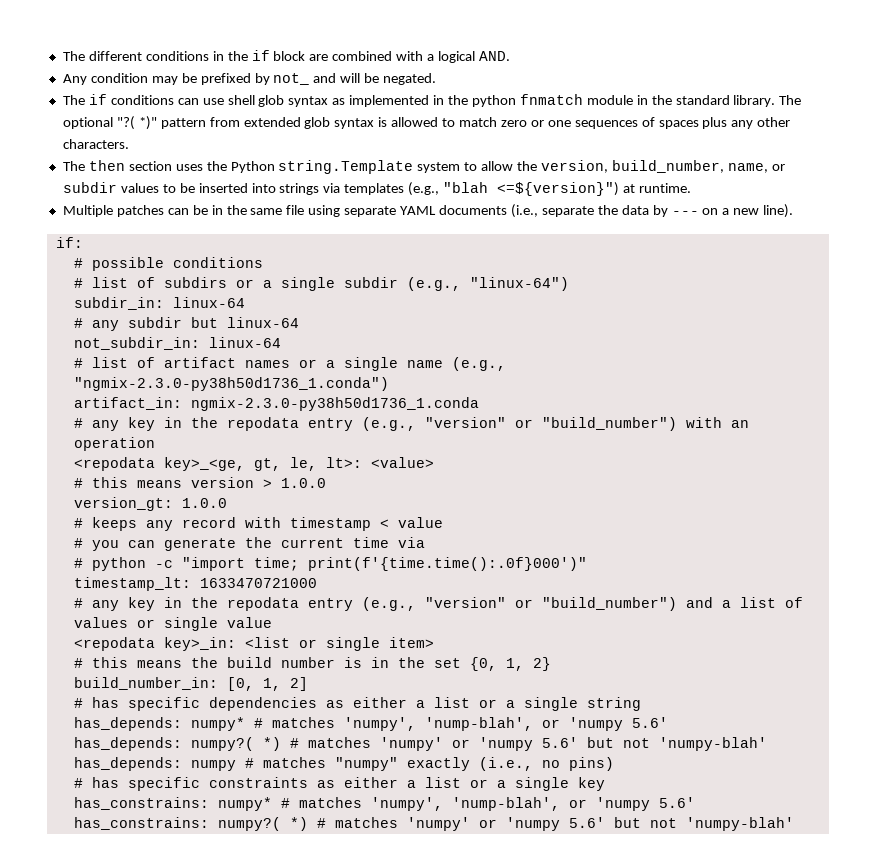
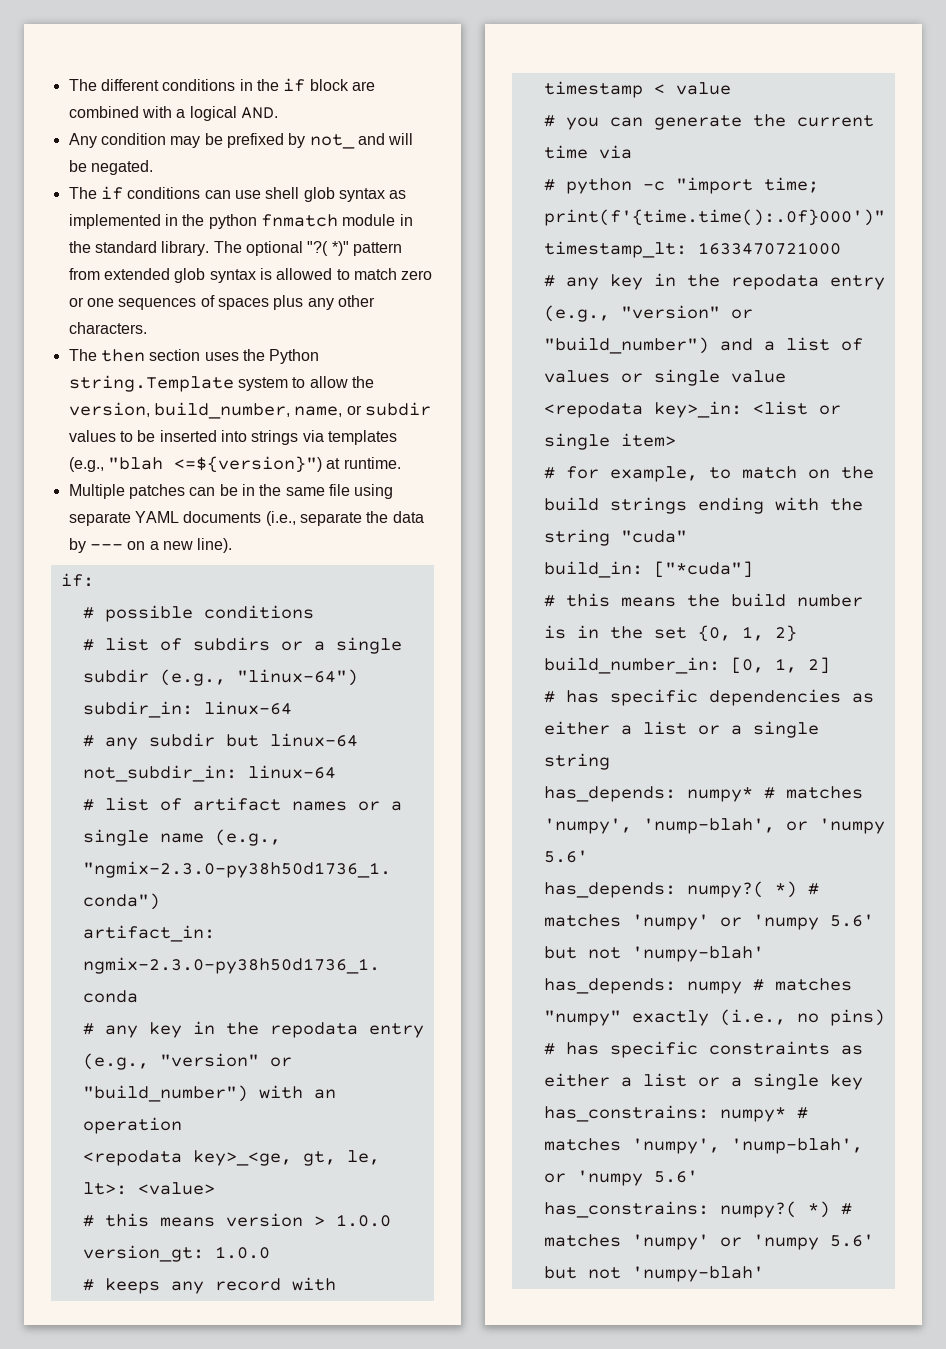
(434, 642) none -> [543,466,874,482] [543,497,863,514] [543,529,687,546] [543,561,753,578] // # for example, to match on the build strings ending with the string "cuda" // build_in: ["*cuda"]

